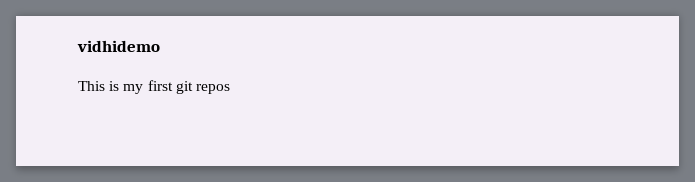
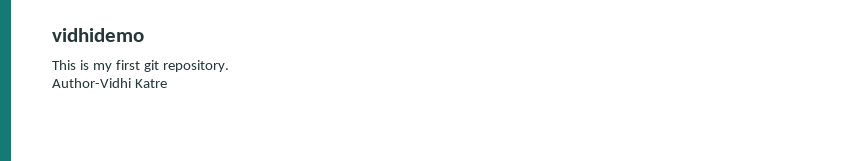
[195,84,230,94] repos -> [162,60,229,72] [52,78,167,88] repository. // Author-Vidhi Katre

